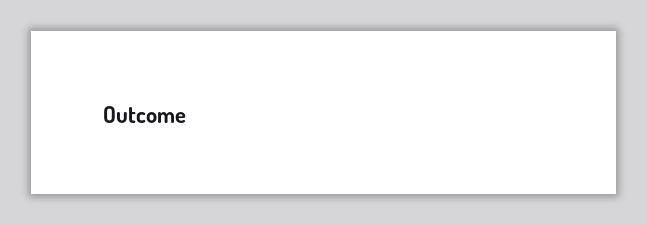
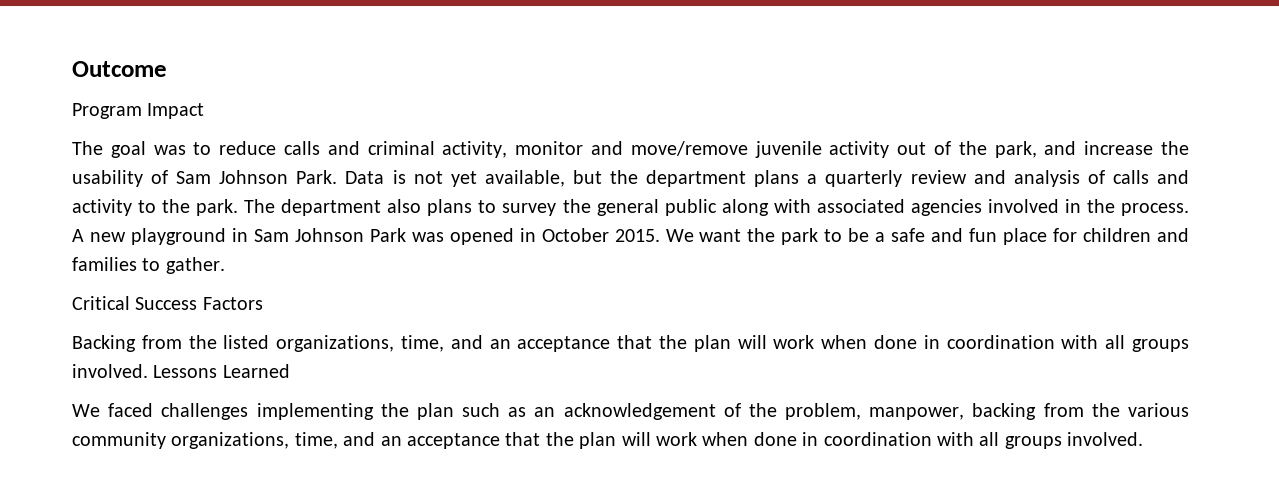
(186, 114) none -> [72,103,205,119] [72,141,1189,158] [72,170,1189,187] [72,199,1189,216] [72,228,1190,245] [72,257,225,274] [72,296,263,310] [72,335,1189,352] [72,364,290,378] [72,403,1189,420] [72,432,1144,449] // Program Impact // The goal was to reduce calls and criminal activity, monitor and move/remove juvenile activity out of the park, and increase the usability of Sam Johnson Park. Data is not yet available, but the department plans a quarterly review and analysis of calls and activity to the park. The department also plans to survey the general public along with associated agencies involved in the process. A new playground in Sam Johnson Park was opened in October 2015. We want the park to be a safe and fun place for children and families to gather. // Critical Success Factors // Backing from the listed organizations, time, and an acceptance that the plan will work when done in coordination with all groups involved. Lessons Learned // We faced challenges implementing the plan such as an acknowledgement of the problem, manpower, backing from the various community organizations, time, and an acceptance that the plan will work when done in coordination with all groups involved.

